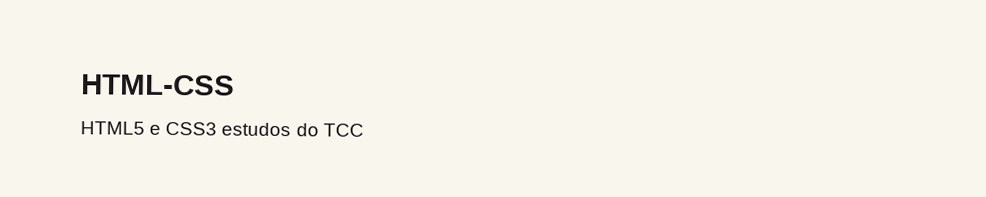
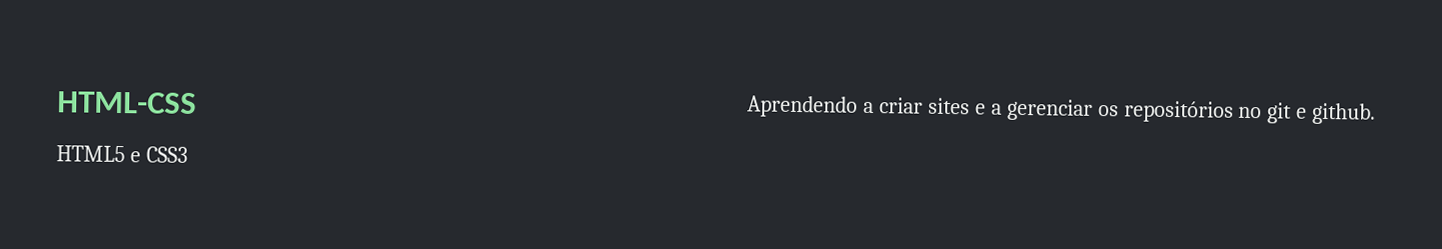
[221,122,364,137] estudos do TCC -> [747,95,1377,125] // Aprendendo a criar sites e a gerenciar os repositórios no git e github.

